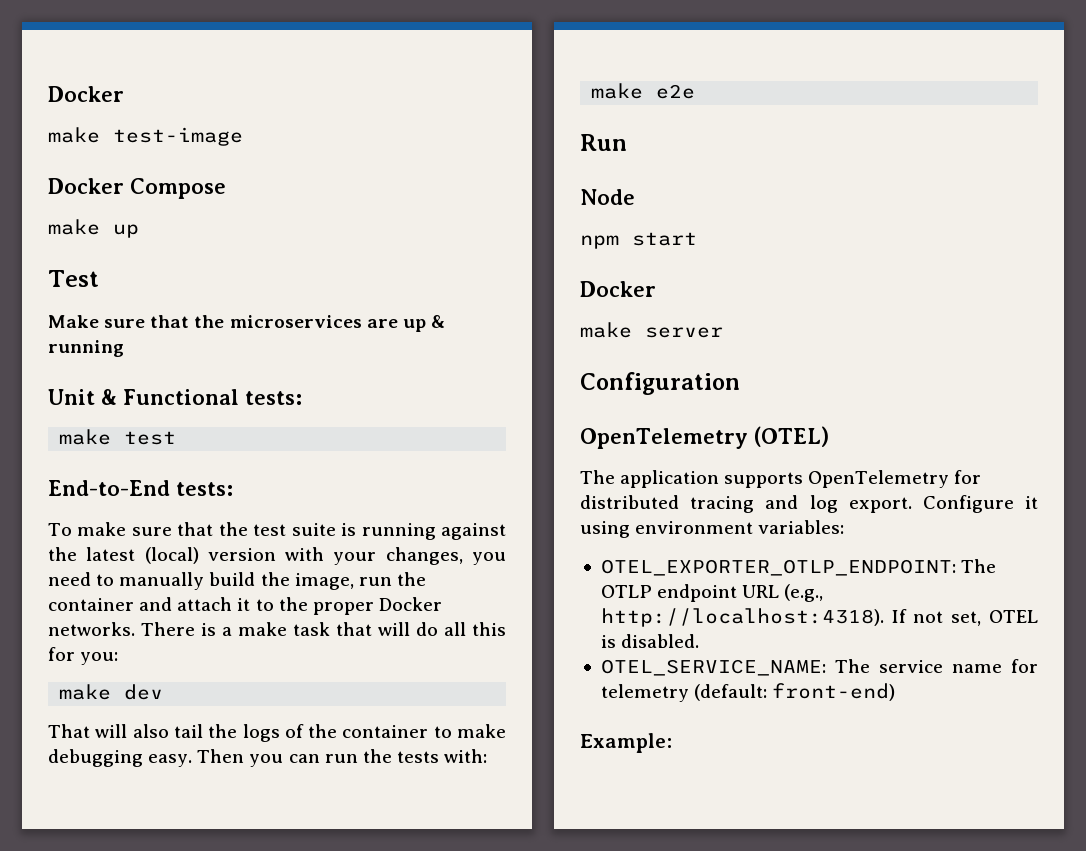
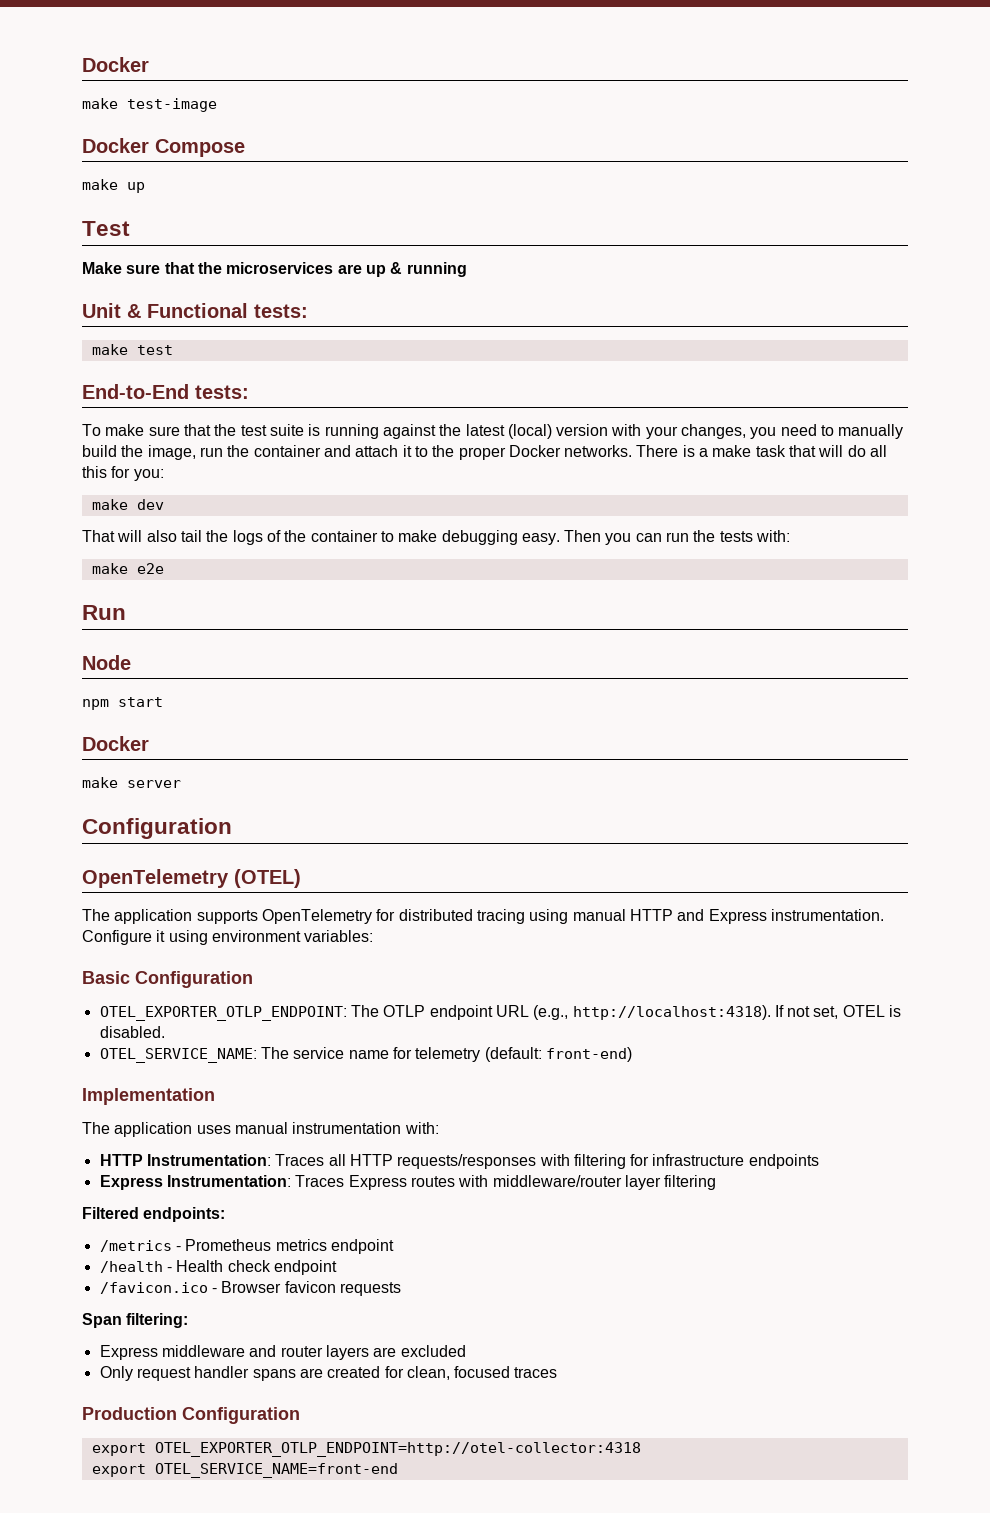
[765,495,912,513] and log export. -> [529,909,884,924] using manual HTTP and Express instrumentation.
(845, 527) none -> [82,971,253,988] // Basic Configuration
[580,733,672,753] Example: -> [82,1088,215,1105] [82,1122,439,1137] [99,1154,819,1169] [99,1175,717,1190] [82,1207,226,1222] [99,1239,394,1254] [99,1260,337,1275] [99,1281,401,1296] [82,1313,189,1328] [99,1345,466,1360] [99,1366,558,1381] [82,1407,300,1424] [91,1442,641,1457] [91,1463,398,1478] Implementation // The application uses manual instrumentation with: // HTTP Instrumentation: Traces all HTTP requests/responses with filtering for infrastructure endpoints // Express Instrumentation: Traces Express routes with middleware/router layer filtering // Filtered endpoints: // /metrics - Prometheus metrics endpoint // /health - Health check endpoint // /favicon.ico - Browser favicon requests // Span filtering: // Express middleware and router layers are excluded // Only request handler spans are created for clean, focused traces // Production Configuration // export OTEL_EXPORTER_OTLP_ENDPOINT=http://otel-collector:4318 // export OTEL_SERVICE_NAME=front-end

